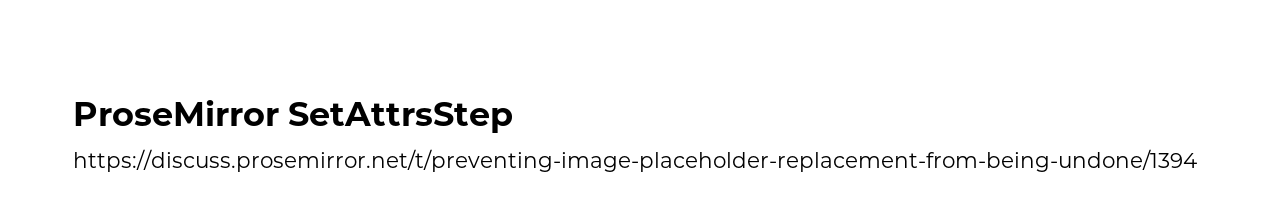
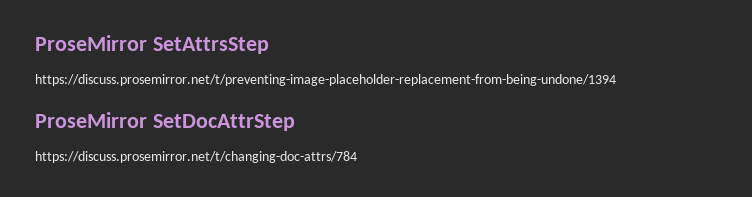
(1197, 160) none -> [35,112,295,131] [35,151,357,163] // ProseMirror SetDocAttrStep // https://discuss.prosemirror.net/t/changing-doc-attrs/784

